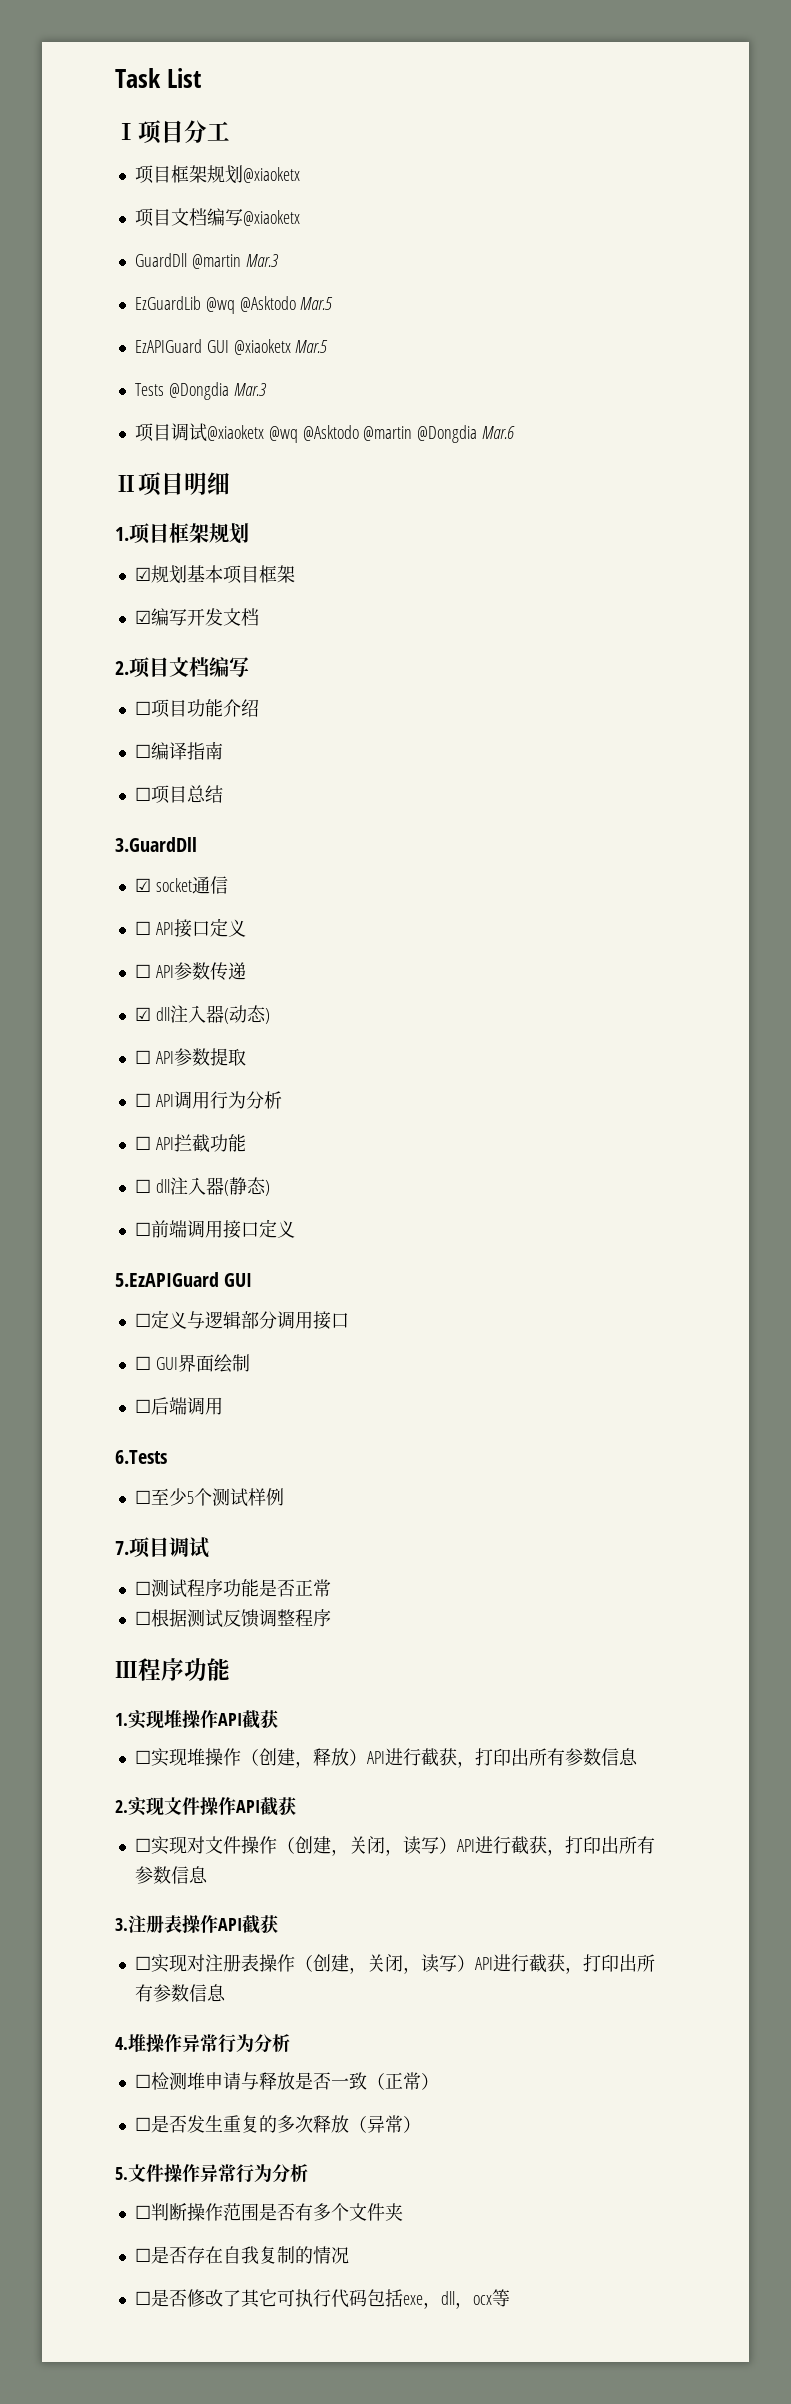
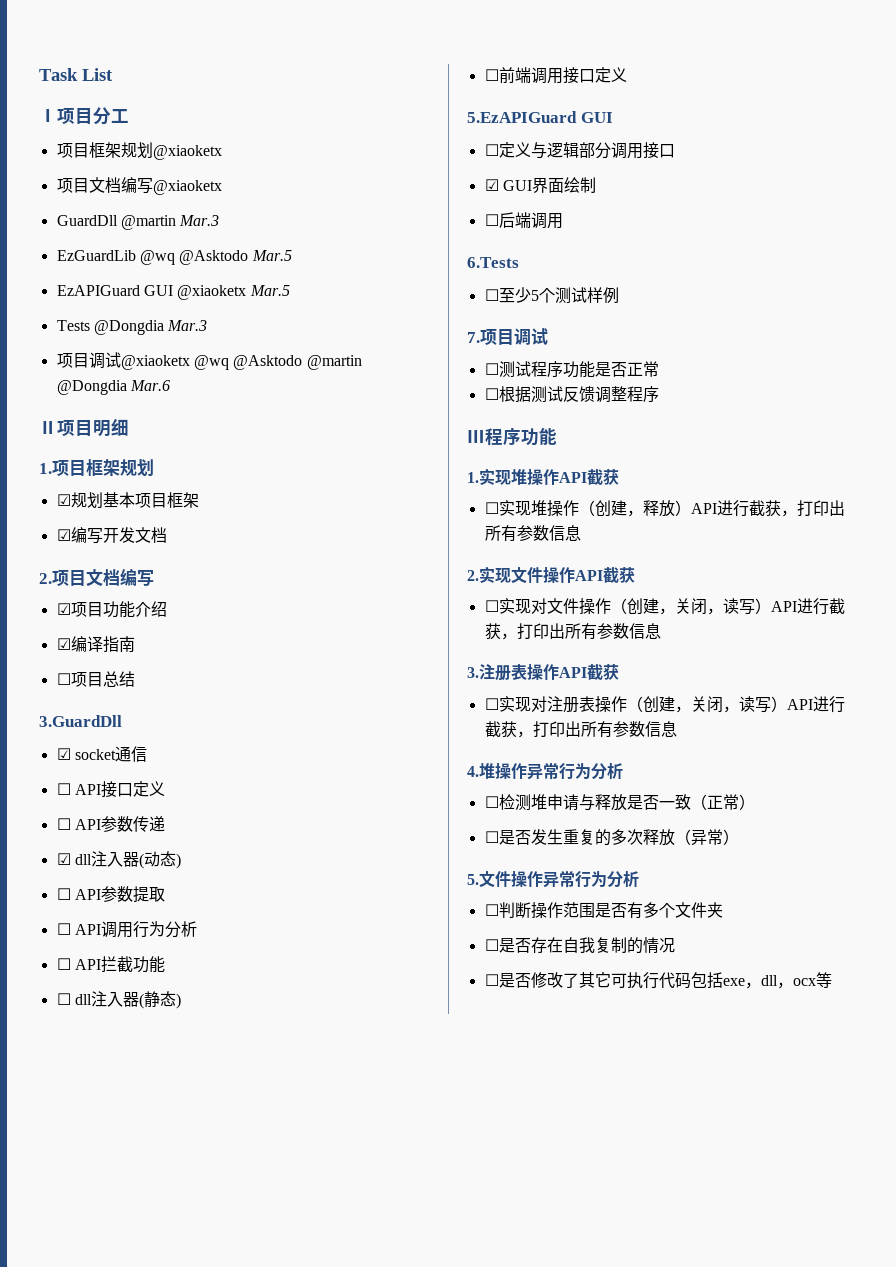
[134,701,151,715] ☐ -> [56,603,71,615] ☑
[134,744,151,758] ☐ -> [56,638,71,650] ☑
[134,1356,151,1370] ☐ -> [484,179,499,191] ☑

